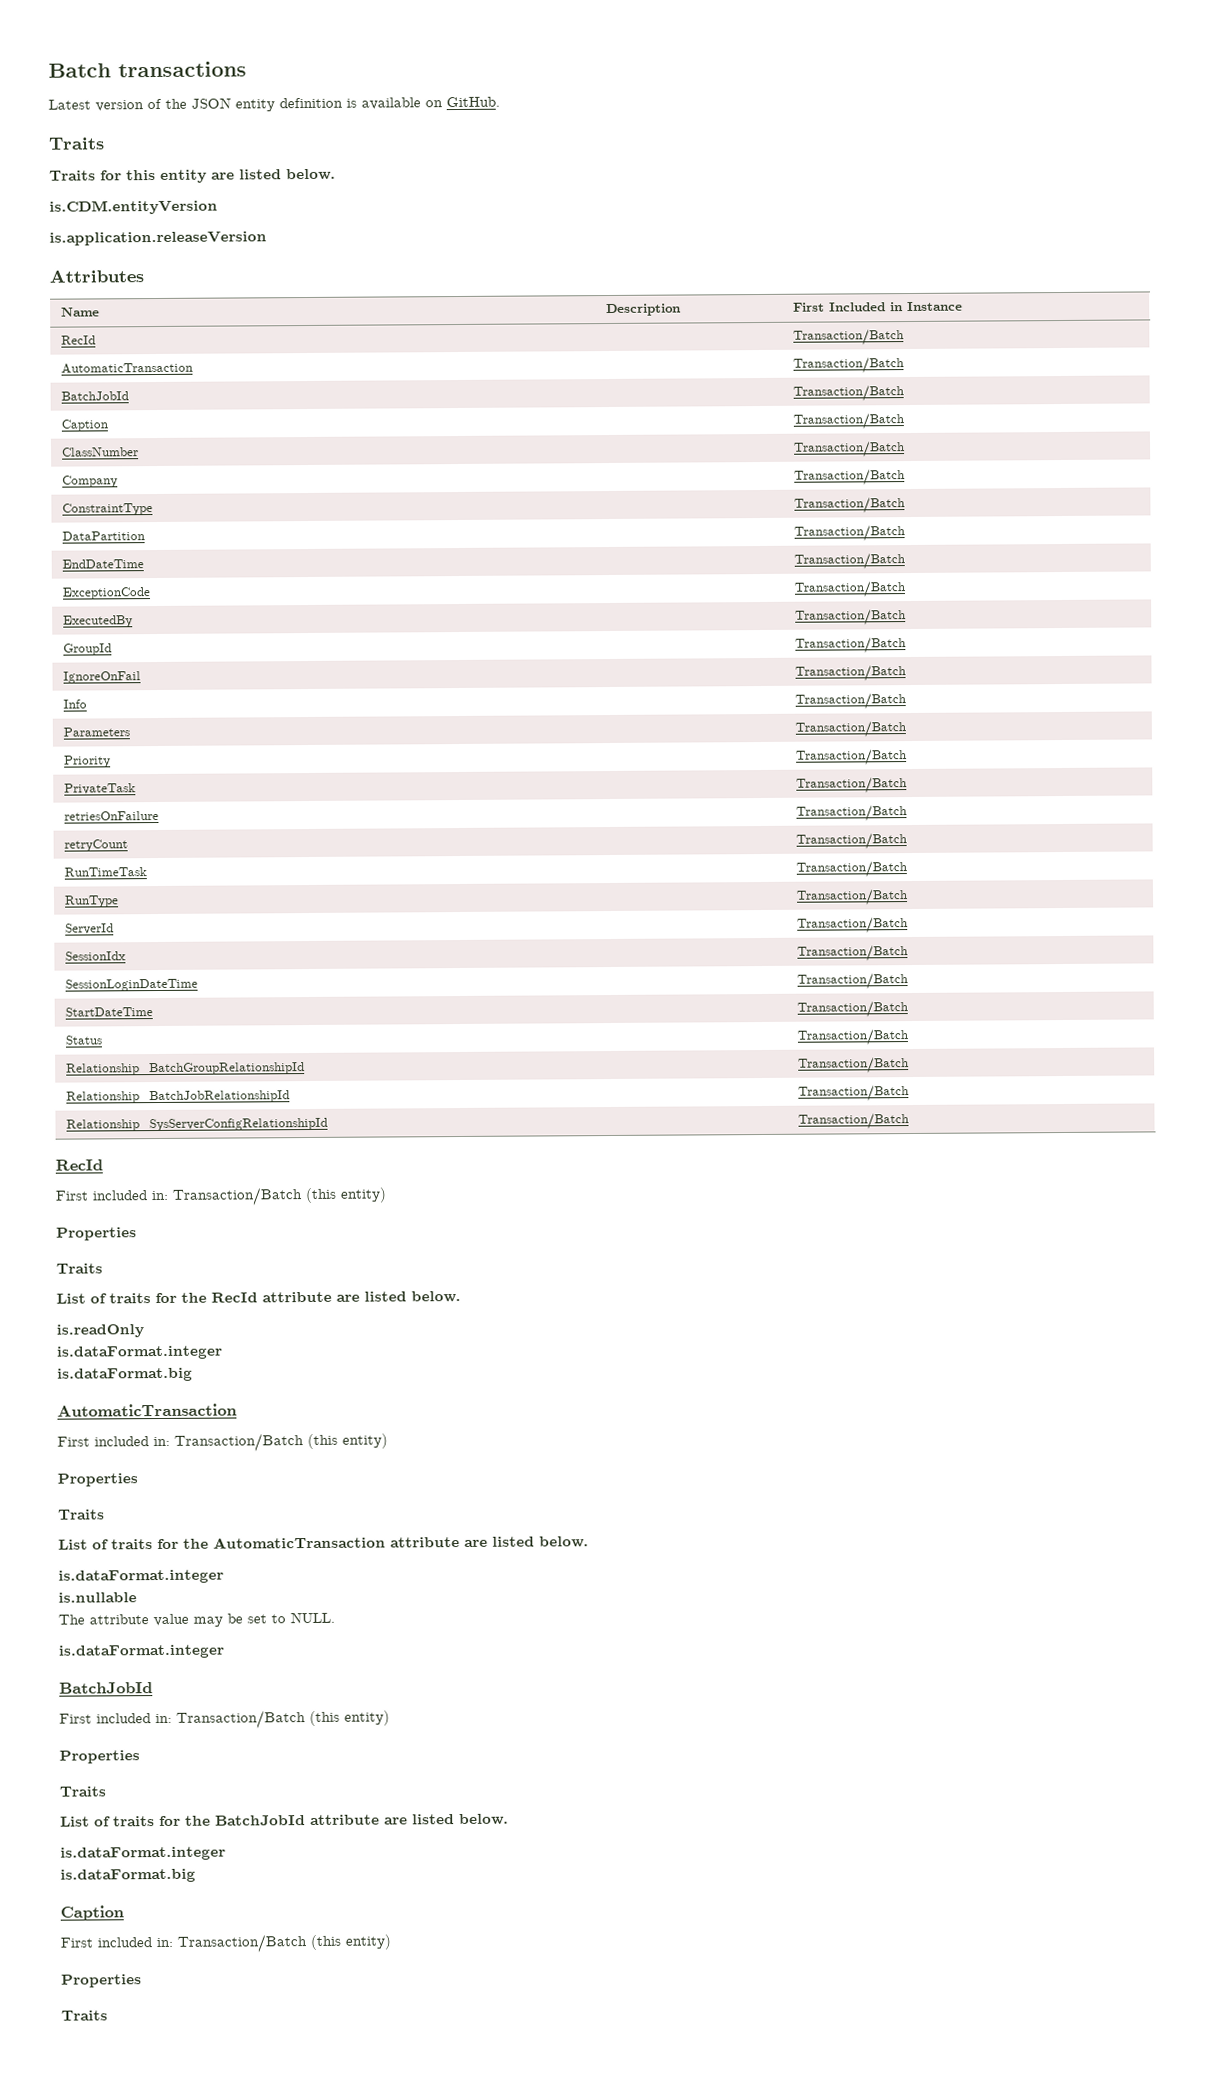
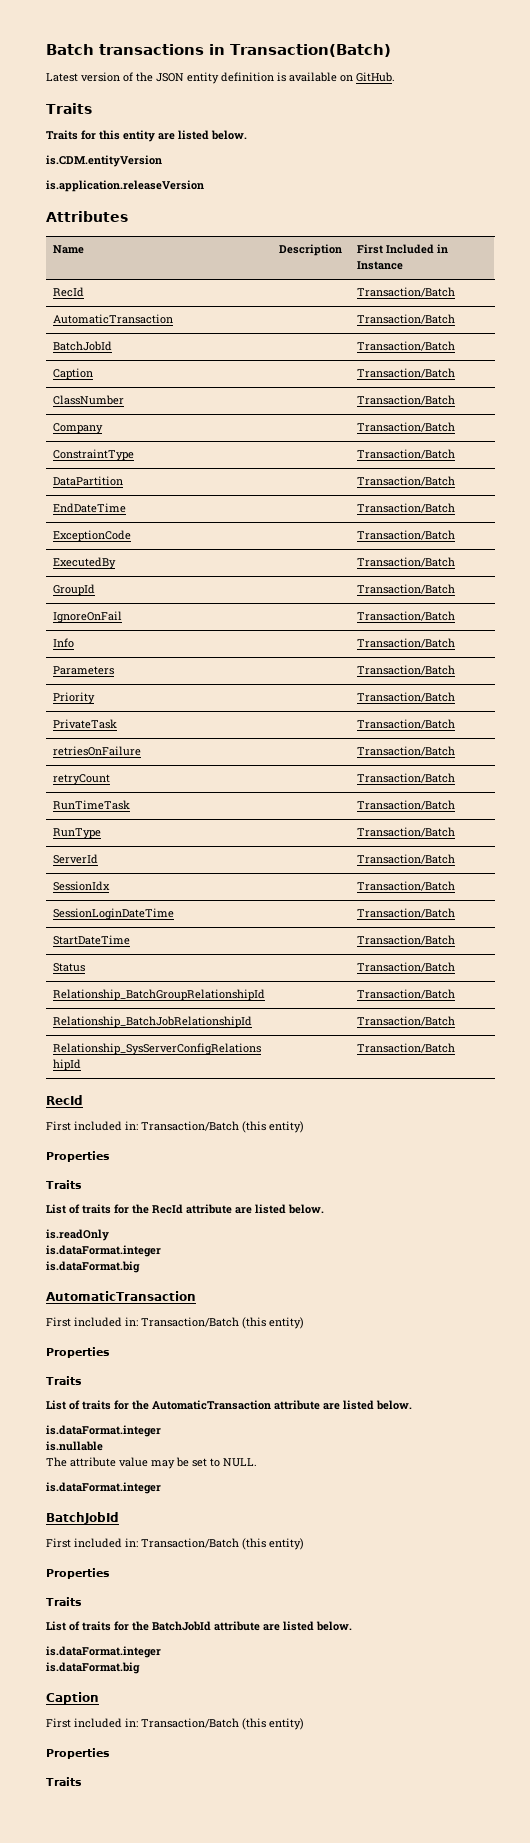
(247, 69) none -> [209,44,391,57] in Transaction(Batch)

